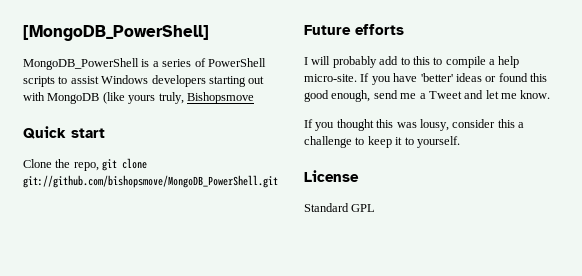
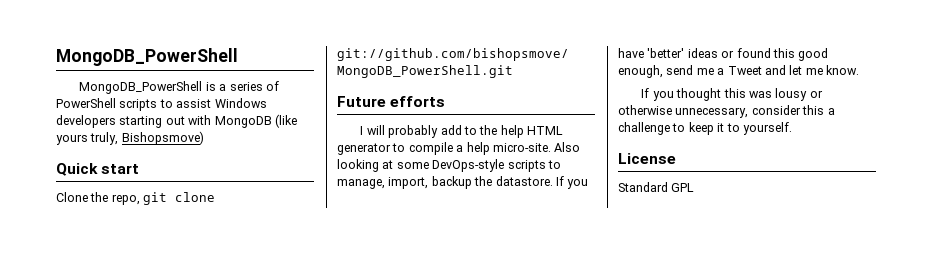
[23,25,209,41] [MongoDB_PowerShell] -> [56,48,238,66] MongoDB_PowerShell
[186,92,254,104] Bishopsmove -> [121,131,204,145] Bishopsmove)
[412,56,430,65] this -> [479,125,564,138] [337,143,391,155] the help HTML generator
(357, 78) none -> [554,142,581,152] [337,159,561,172] [337,176,553,189] Also looking at some DevOps-style scripts to manage, import, backup the datastore.
[419,119,449,131] lousy, -> [775,88,823,101] [618,105,749,118] lousy or otherwise unnecessary,

